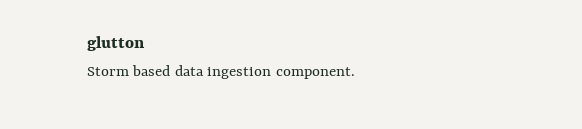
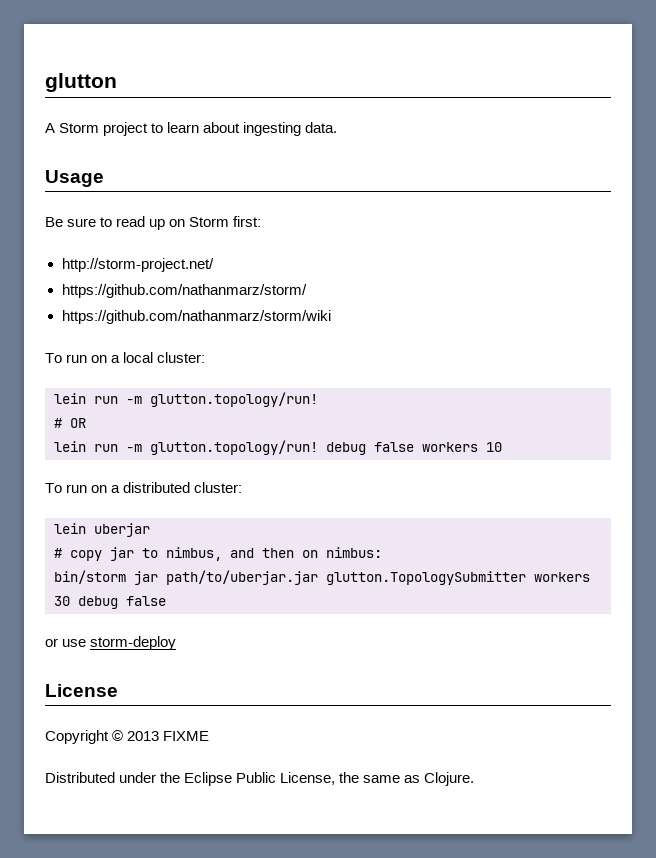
[87,65,355,79] Storm based data ingestion component. -> [45,122,338,136] [45,170,104,187] [45,216,262,230] [61,258,214,272] [61,284,307,298] [61,310,331,324] [45,352,206,363] [54,392,318,407] [54,418,86,428] [54,440,502,455] [45,482,243,493] [54,523,150,537] [54,547,382,561] [54,570,590,585] [54,596,166,609] [45,636,177,650] [45,684,118,697] [45,730,210,744] [45,772,475,786] A Storm project to learn about ingesting data. // Usage // Be sure to read up on Storm first: // http://storm-project.net/ // https://github.com/nathanmarz/storm/ // https://github.com/nathanmarz/storm/wiki // To run on a local cluster: // lein run -m glutton.topology/run! // # OR // lein run -m glutton.topology/run! debug false workers 10 // To run on a distributed cluster: // lein uberjar // # copy jar to nimbus, and then on nimbus: // bin/storm jar path/to/uberjar.jar glutton.TopologySubmitter workers 30 debug false // or use storm-deploy // License // Copyright © 2013 FIXME // Distributed under the Eclipse Public License, the same as Clojure.

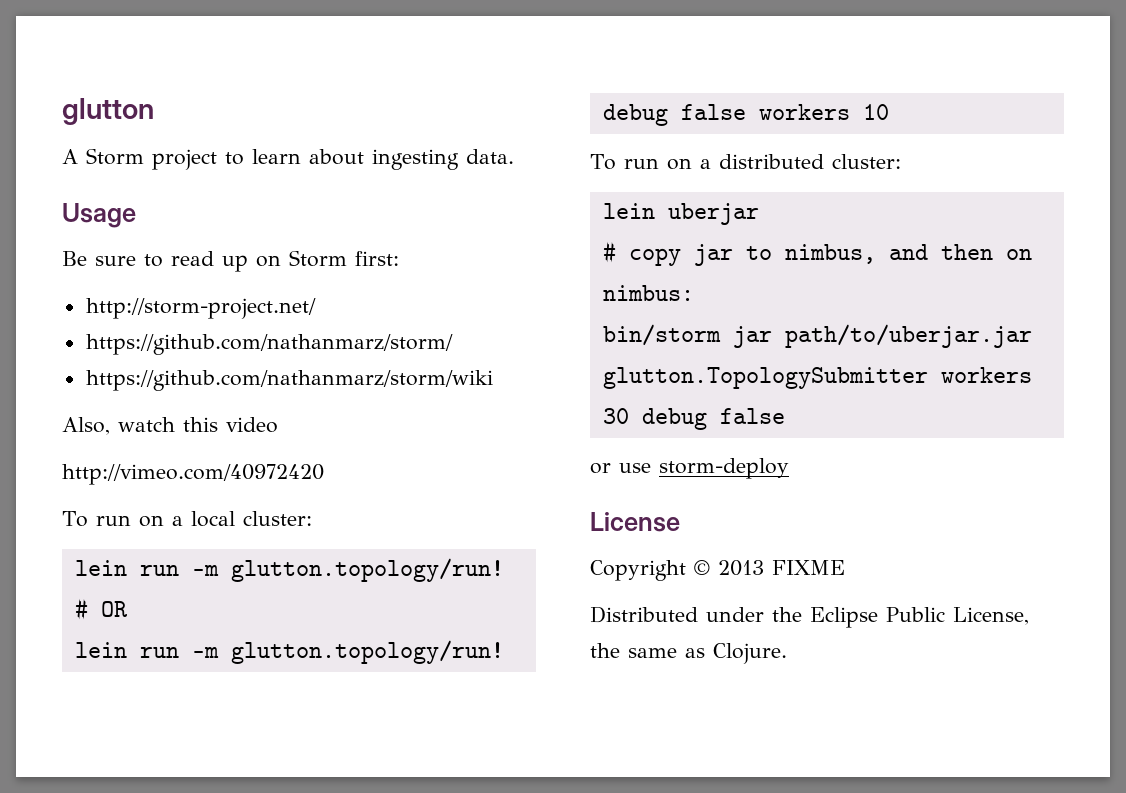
(331, 317) none -> [62,417,278,435] [62,464,324,485] // Also, watch this video // http://vimeo.com/40972420

